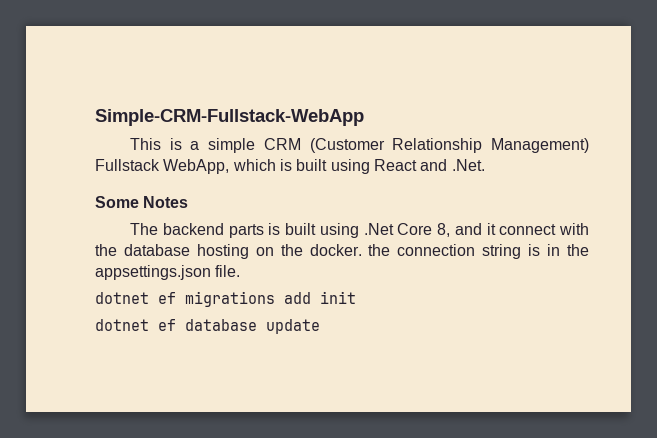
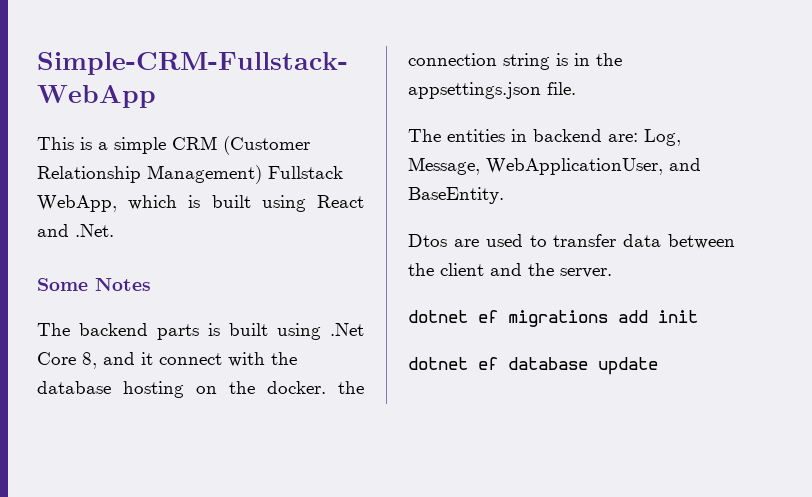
(241, 271) none -> [408,129,681,146] [408,157,701,175] [408,187,504,204] [408,234,735,249] [408,263,612,278] // The entities in backend are: Log, Message, WebApplicationUser, and BaseEntity. // Dtos are used to transfer data between the client and the server.

